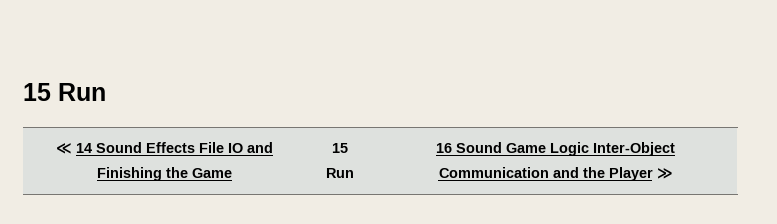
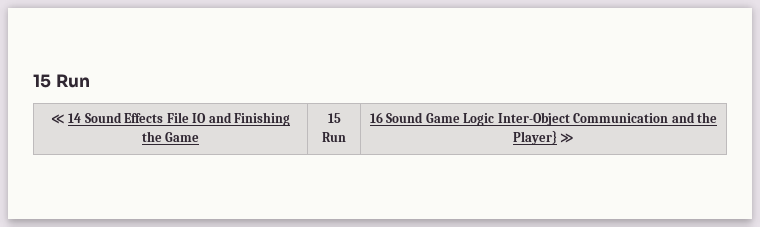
[608,167,653,181] Player -> [512,130,557,145] Player}

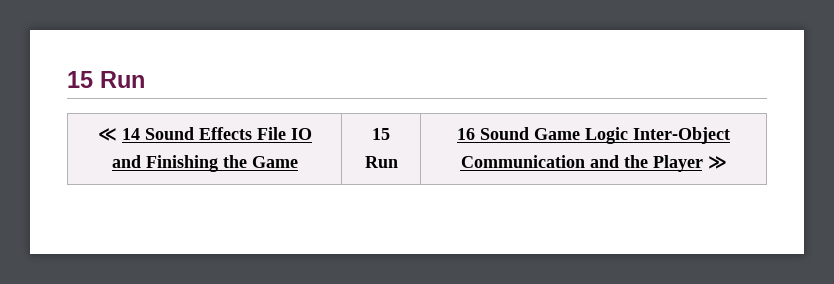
[512,130,557,145] Player} -> [652,155,703,172] Player

